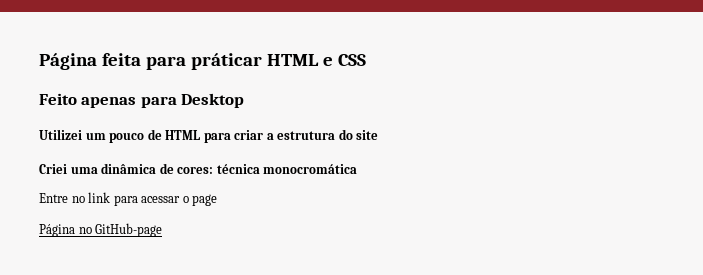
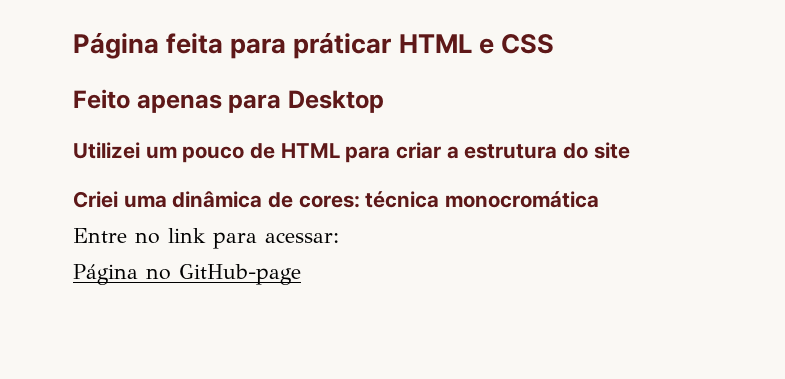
[141,194,218,206] acessar o page -> [265,232,339,243] acessar:

